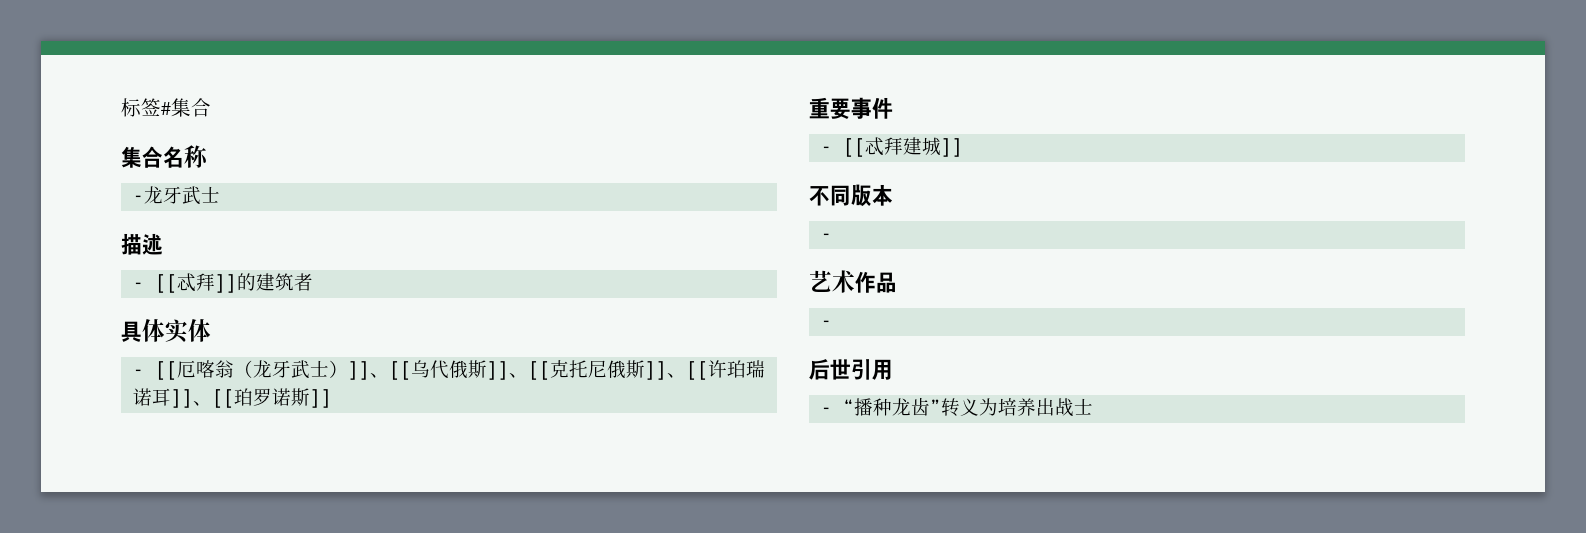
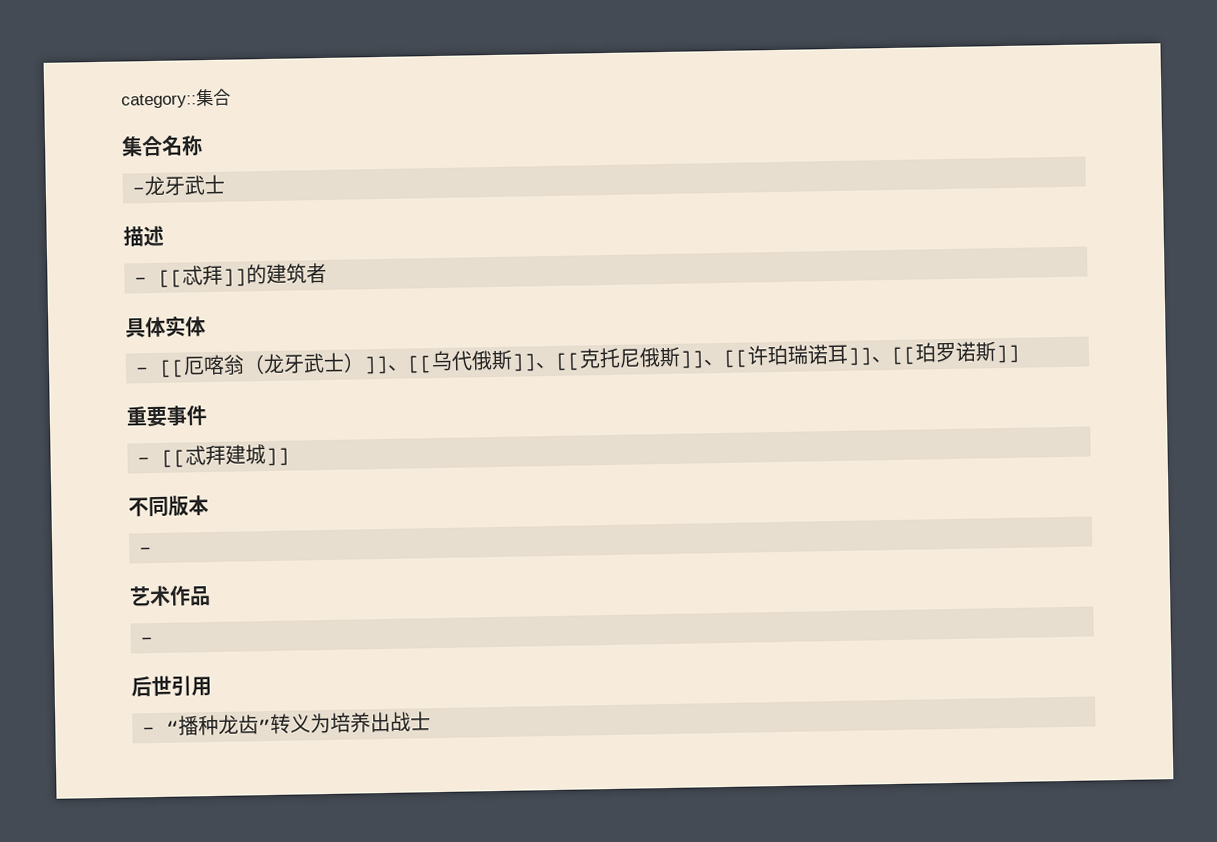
[121,98,171,117] 标签# -> [121,93,197,109] category::

